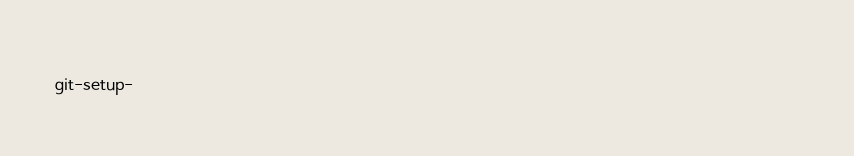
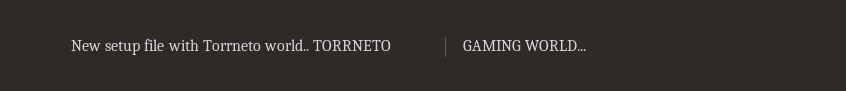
[55,78,133,95] git-setup- -> [71,39,587,55] New setup file with Torrneto world.. TORRNETO GAMING WORLD...

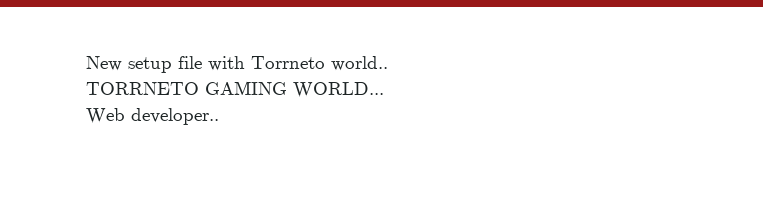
(309, 45) none -> (388, 63) //
(587, 45) none -> [86,108,219,125] // Web developer..

